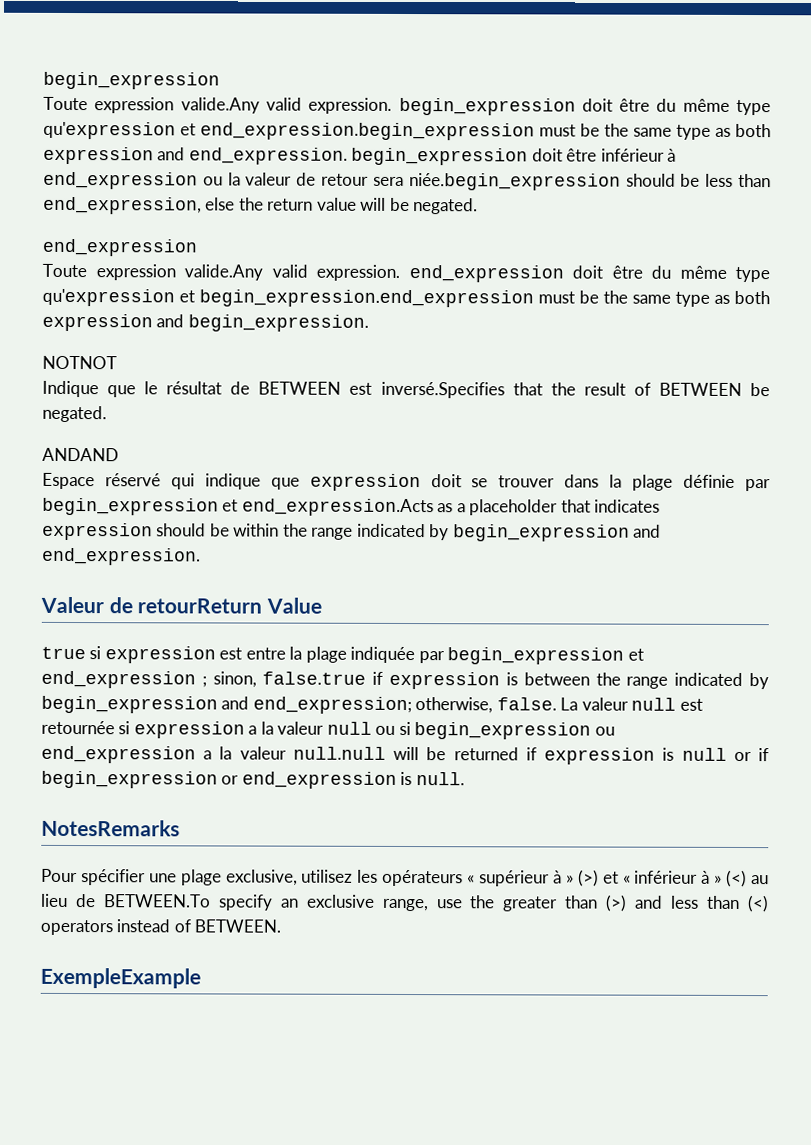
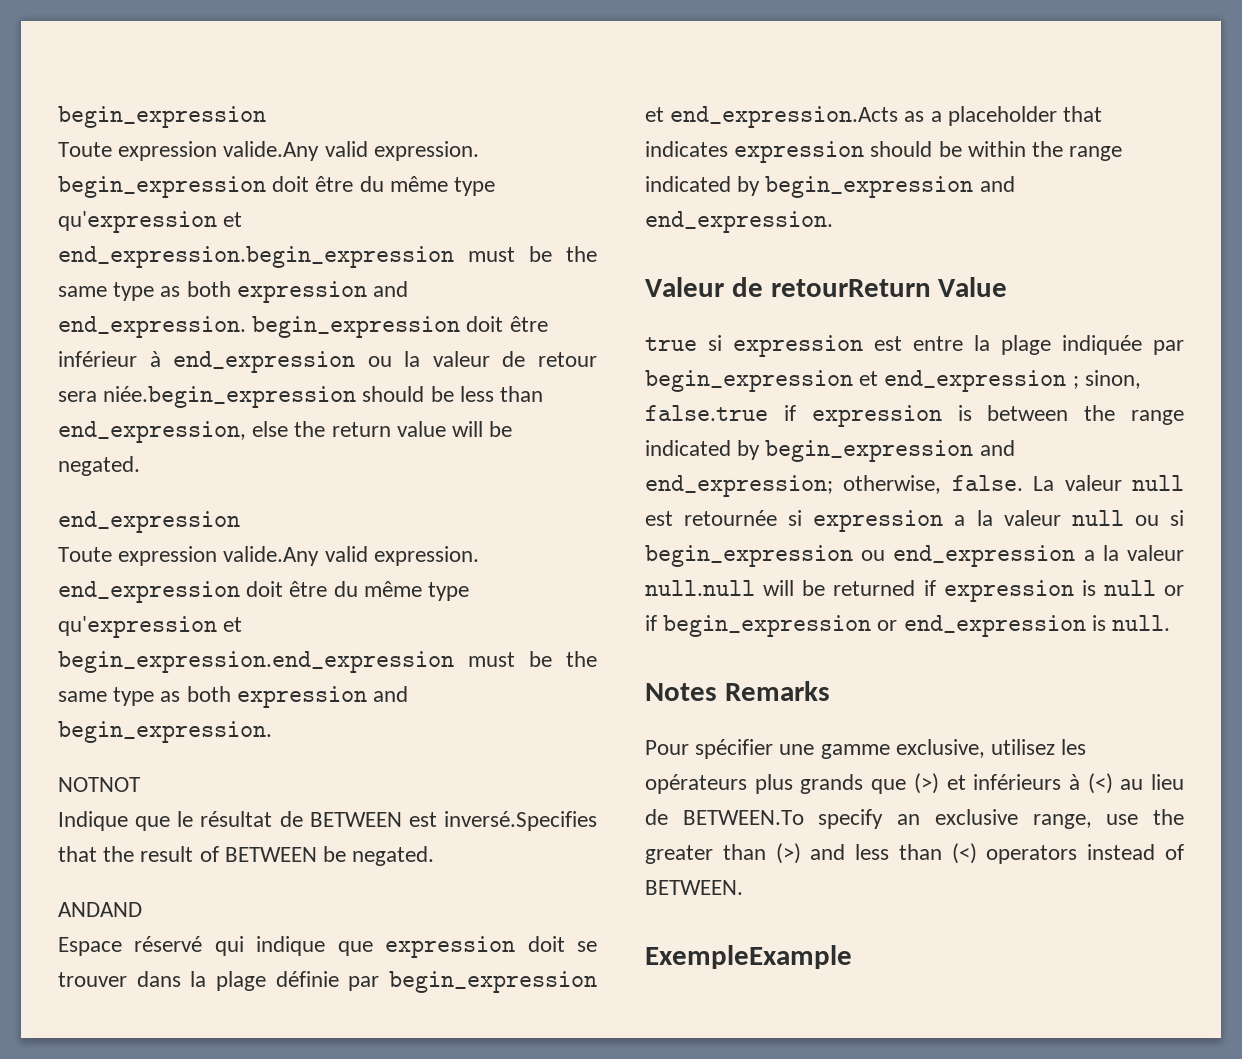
[41,819,180,837] NotesRemarks -> [645,681,830,701] Notes Remarks
[180,869,222,886] plage -> [820,744,890,759] gamme
[467,869,723,887] « supérieur à » (>) et « inférieur à » -> [754,773,1080,794] plus grands que (>) et inférieurs à

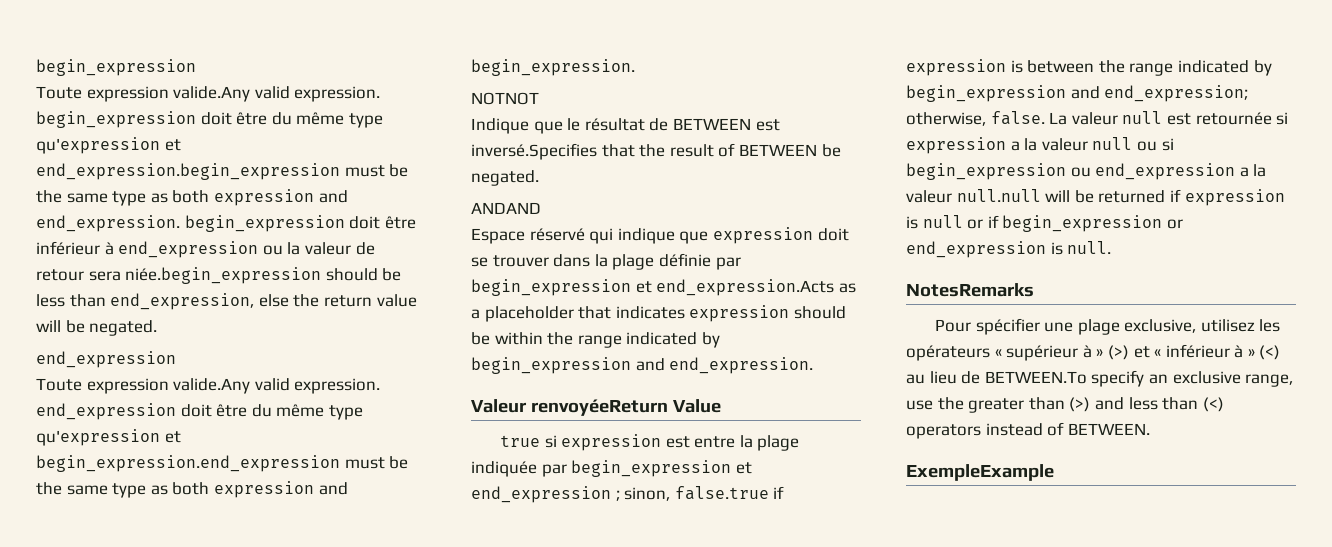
[731,277,931,297] de retourReturn -> [530,399,668,416] renvoyéeReturn
[645,681,830,701] Notes Remarks -> [906,283,1034,297] NotesRemarks
[820,744,890,759] gamme -> [1077,319,1120,335] plage
[754,773,1080,794] plus grands que (>) et inférieurs à -> [994,344,1255,361] « supérieur à » (>) et « inférieur à »

